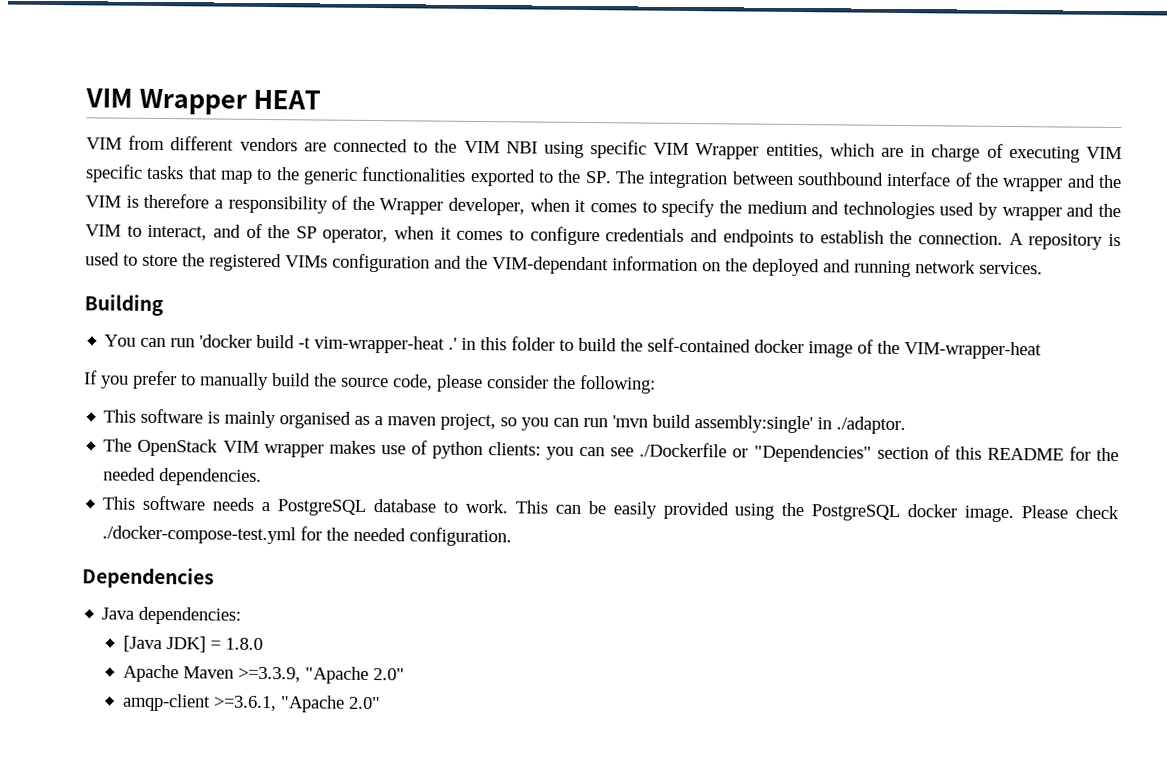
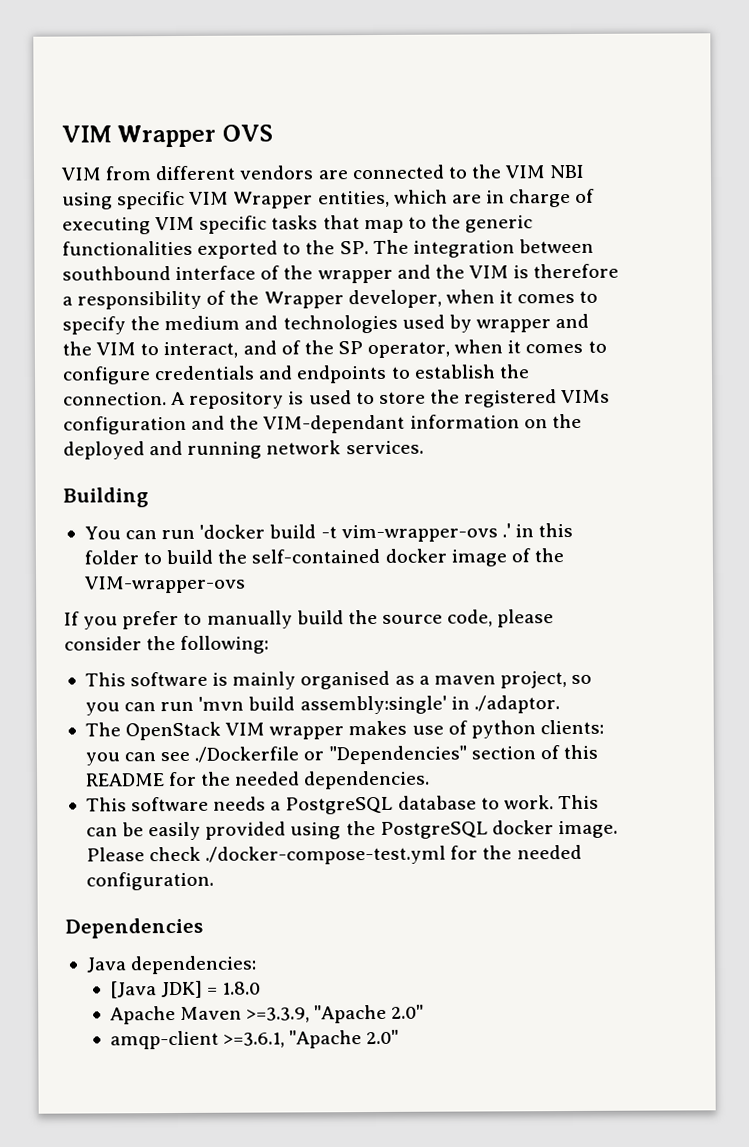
[85,88,321,115] VIM Wrapper HEAT -> [61,124,273,148] VIM Wrapper OVS
[314,335,446,354] vim-wrapper-heat -> [340,524,498,543] vim-wrapper-ovs
[904,341,1043,360] VIM-wrapper-heat -> [84,575,246,594] VIM-wrapper-ovs

